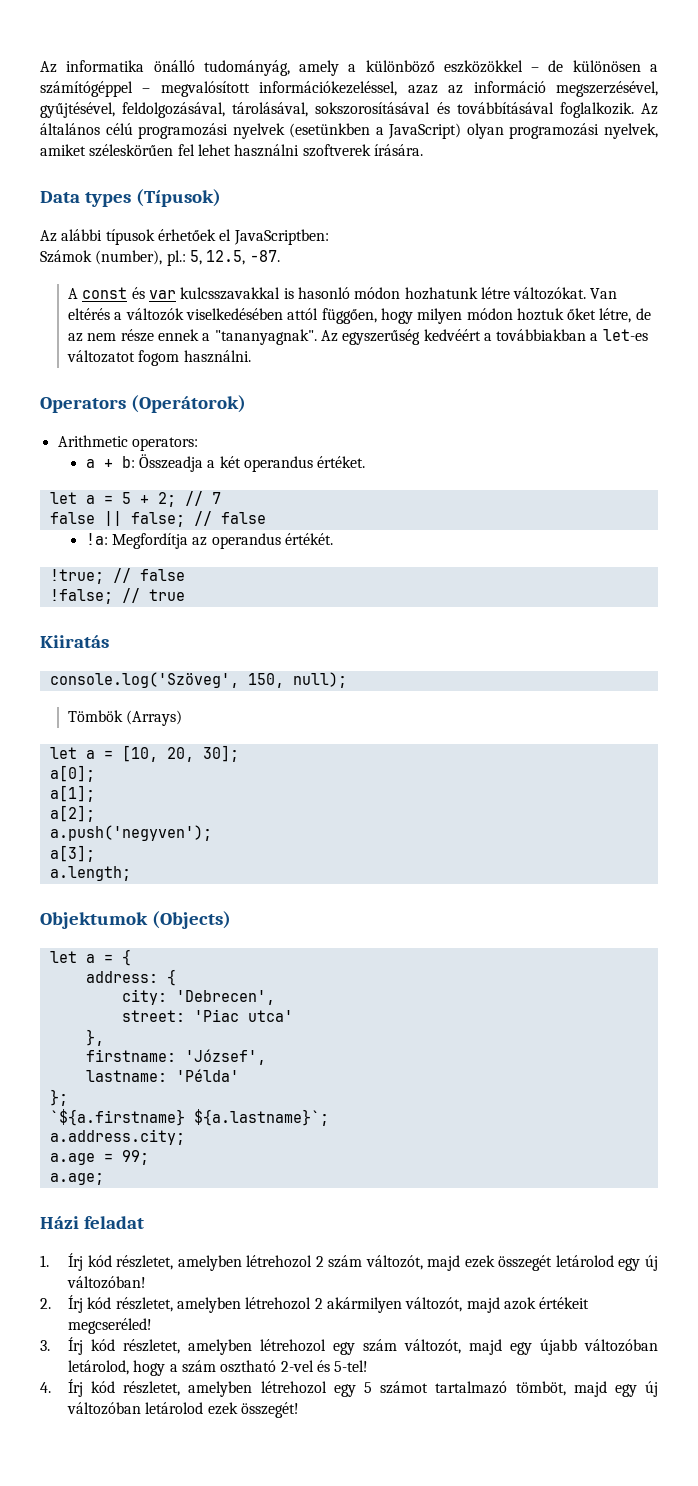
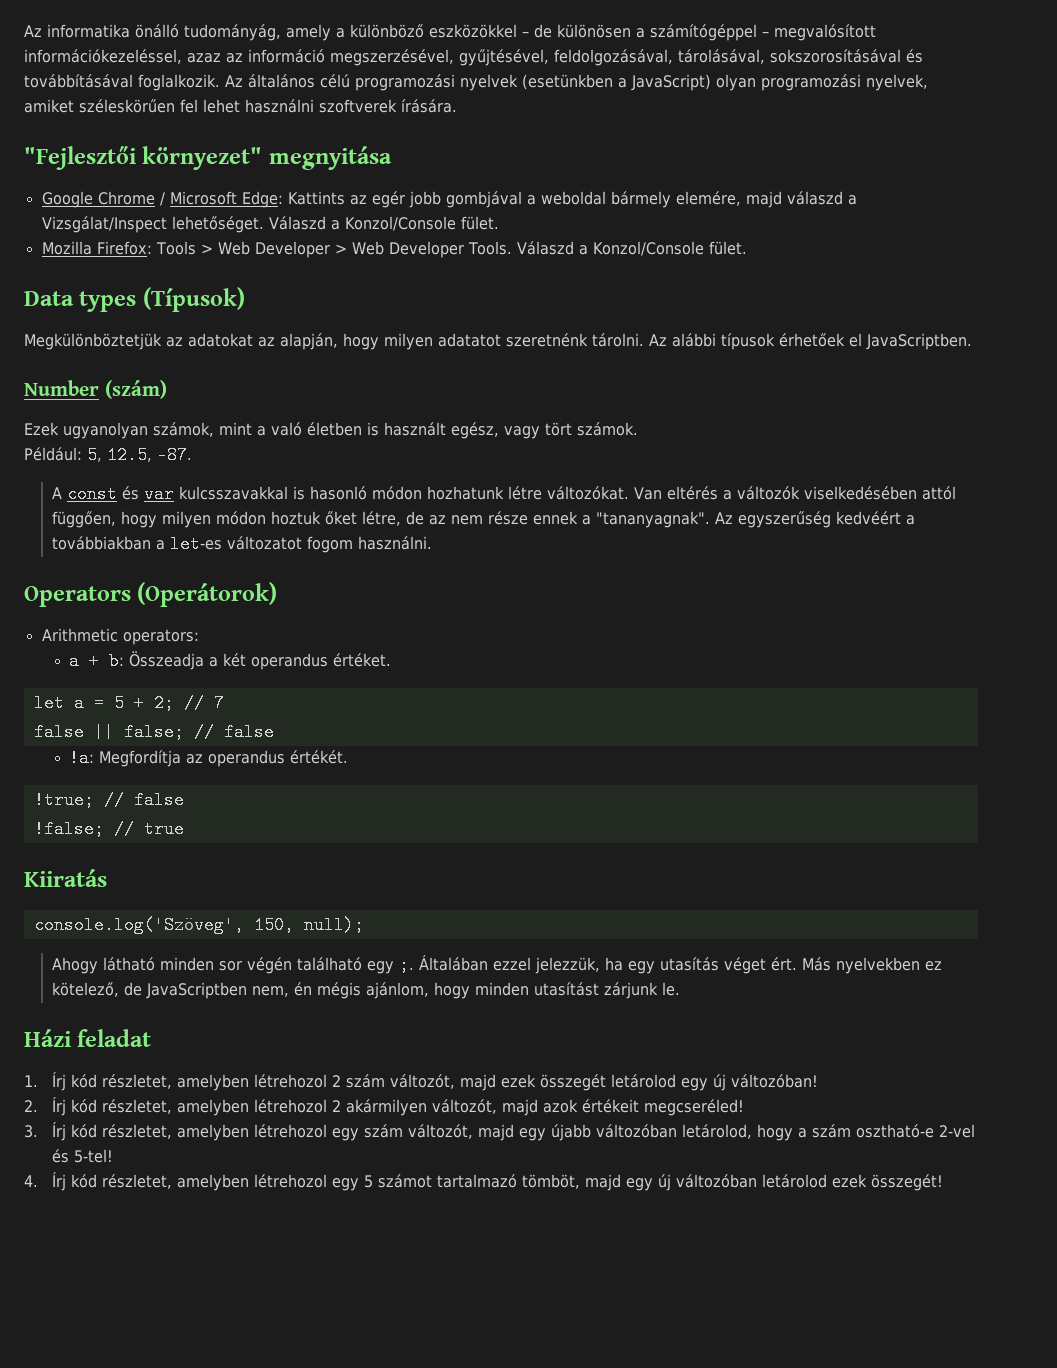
[40,189,221,207] Data types (Típusok) // -> [24,146,392,170] [41,191,857,208] [41,216,499,233] [41,241,748,258] [24,287,245,312] [24,333,644,350] "Fejlesztői környezet" megnyitása // Google Chrome / Microsoft Edge: Kattints az egér jobb gombjával a weboldal bármely elemére, majd válaszd a Vizsgálat/Inspect lehetőséget. Válaszd a Konzol/Console fület. // Mozilla Firefox: Tools > Web Developer > Web Developer Tools. Válaszd a Konzol/Console fület. // Data types (Típusok) // Megkülönböztetjük az adatokat az alapján, hogy milyen adatatot szeretnénk tárolni.
[233,229,329,245] [40,250,186,266] JavaScriptben: // Számok (number), pl.: -> [866,333,972,350] [24,380,167,399] [24,422,638,439] [24,447,82,461] JavaScriptben. // Number (szám) // Ezek ugyanolyan számok, mint a való életben is használt egész, vagy tört számok. // Például:
[67,710,183,726] [49,745,239,762] [49,765,95,782] [49,785,95,802] [49,805,95,822] [49,825,212,841] [49,845,95,862] [49,866,131,881] [40,911,231,929] [49,949,131,966] [85,969,176,986] [121,989,275,1005] [121,1009,293,1022] [85,1029,104,1046] [85,1049,266,1065] [85,1069,239,1082] [49,1089,68,1106] [49,1109,329,1126] [49,1129,185,1145] [49,1150,149,1165] [49,1173,104,1185] Tömbök (Arrays) // let a = [10, 20, 30]; // a[0]; // a[1]; // a[2]; // a.push('negyven'); // a[3]; // a.length; // Objektumok (Objects) // let a = { // address: { // city: 'Debrecen', // street: 'Piac utca' // }, // firstname: 'József', // lastname: 'Példa' // }; // `${a.firstname} ${a.lastname}`; // a.address.city; // a.age = 99; // a.age; -> [51,955,942,974] [51,982,680,999] Ahogy látható minden sor végén található egy ;. Általában ezzel jelezzük, ha egy utasítás véget ért. Más nyelvekben ez kötelező, de JavaScriptben nem, én mégis ajánlom, hogy minden utasítást zárjunk le.
[220,1360,277,1373] osztható -> [855,1124,934,1138] osztható-e

